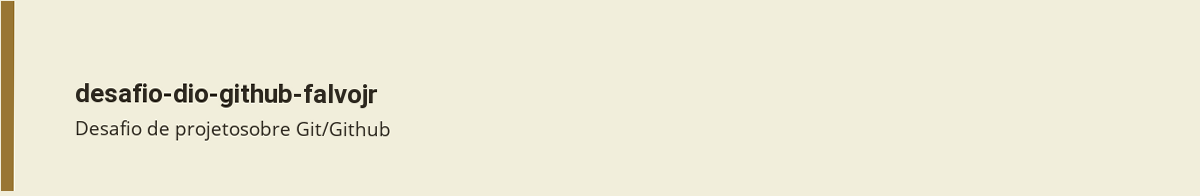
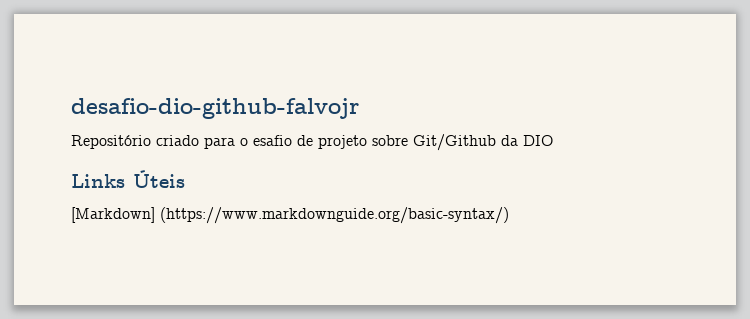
[74,120,391,141] Desafio de projetosobre Git/Github -> [71,134,553,151] [71,170,185,188] [71,207,509,224] Repositório criado para o esafio de projeto sobre Git/Github da DIO // Links Úteis // [Markdown] (https://www.markdownguide.org/basic-syntax/)

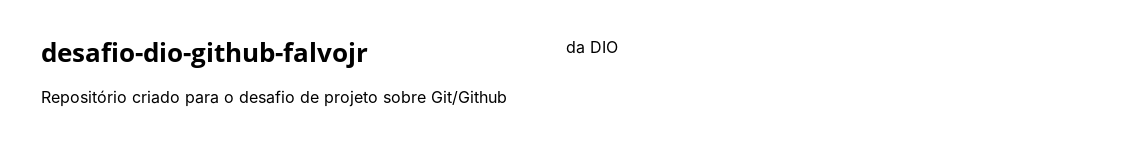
[253,135,292,146] esafio -> [239,90,295,104] desafio
[71,170,185,188] [71,207,509,224] // Links Úteis // [Markdown] (https://www.markdownguide.org/basic-syntax/) -> (618, 47) none

